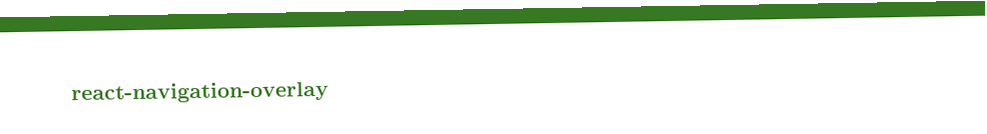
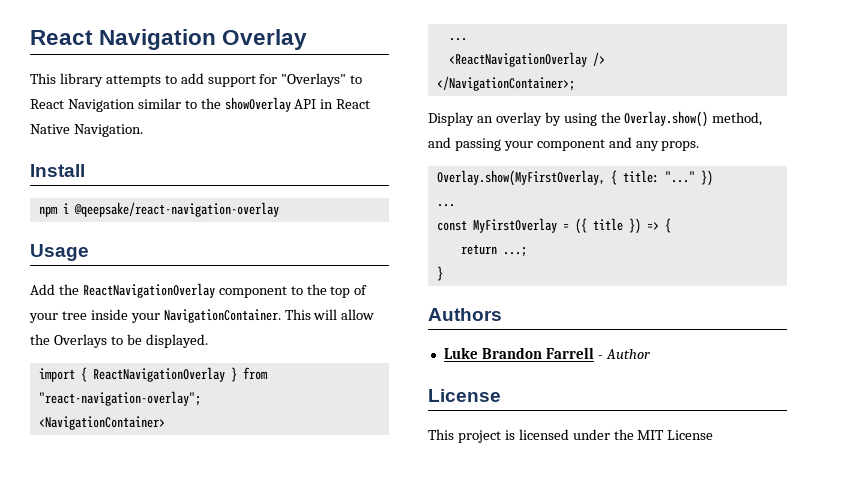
[71,80,329,105] react-navigation-overlay -> [30,29,308,50] [30,73,363,87] [30,97,371,112] [30,124,143,137] [30,164,85,177] [38,202,279,217] [30,244,89,261] [30,283,368,298] [29,309,375,323] [30,334,208,348] [38,367,268,382] [38,391,201,406] [38,416,165,430] [448,38,467,41] [448,52,605,67] [436,76,575,91] [428,111,763,127] [428,137,700,151] [436,170,713,186] [436,204,455,207] [436,218,671,234] [460,244,527,257] [436,266,443,281] [428,308,502,321] [443,347,650,359] [428,389,501,402] [428,429,714,443] React Navigation Overlay // This library attempts to add support for "Overlays" to React Navigation similar to the showOverlay API in React Native Navigation. // Install // npm i @qeepsake/react-navigation-overlay // Usage // Add the ReactNavigationOverlay component to the top of your tree inside your NavigationContainer. This will allow the Overlays to be displayed. // import { ReactNavigationOverlay } from "react-navigation-overlay"; // <NavigationContainer> // ... // <ReactNavigationOverlay /> // </NavigationContainer>; // Display an overlay by using the Overlay.show() method, and passing your component and any props. // Overlay.show(MyFirstOverlay, { title: "..." }) // ... // const MyFirstOverlay = ({ title }) => { // return ...; // } // Authors // Luke Brandon Farrell - Author // License // This project is licensed under the MIT License

